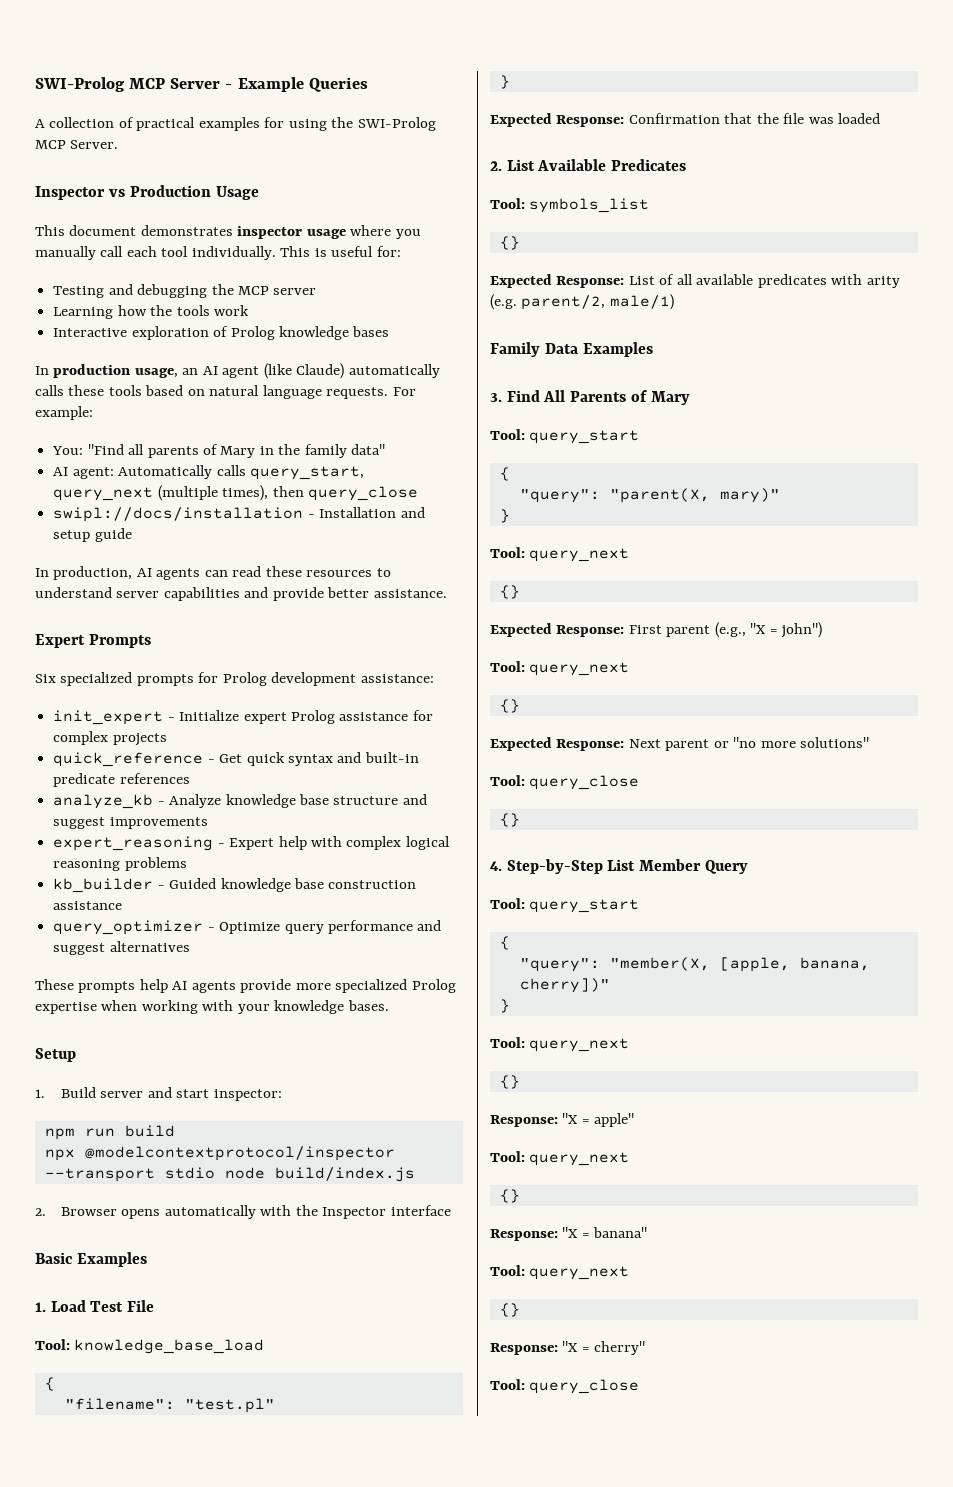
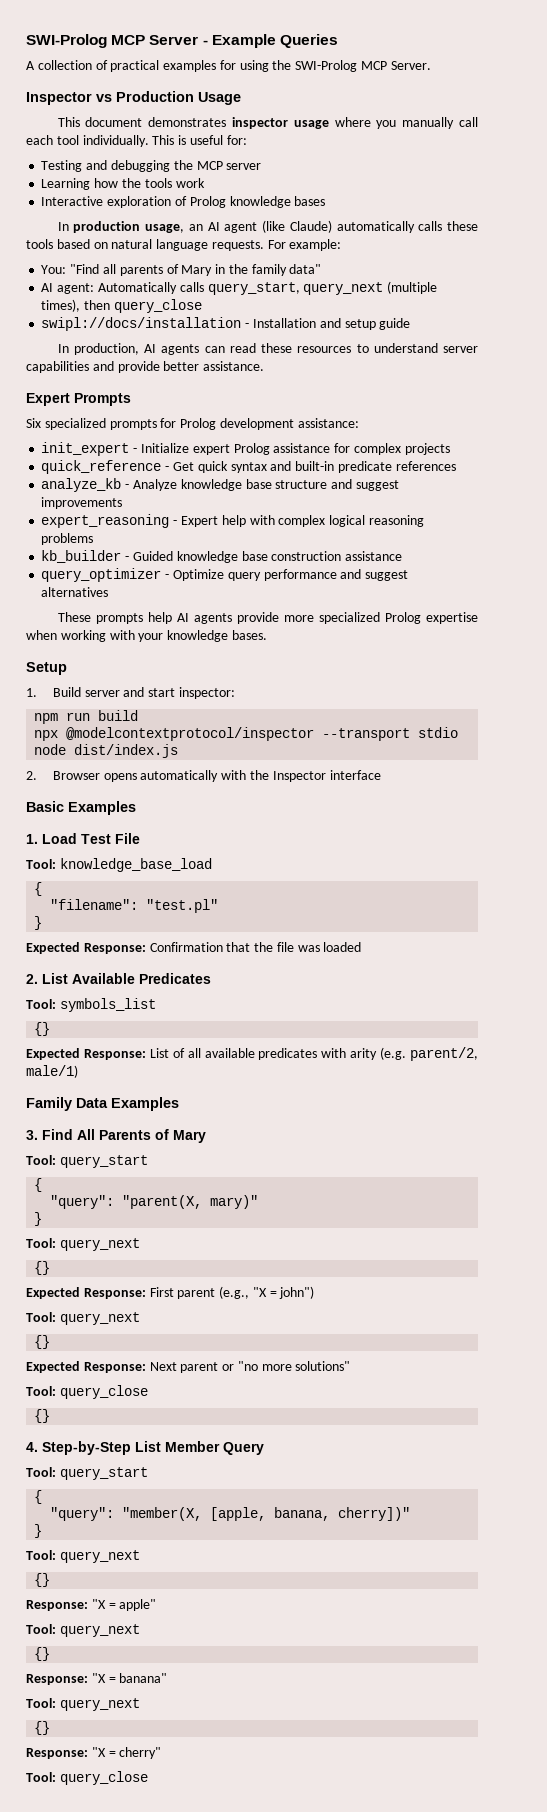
[274,1167,415,1182] build/index.js -> [74,744,179,758] dist/index.js

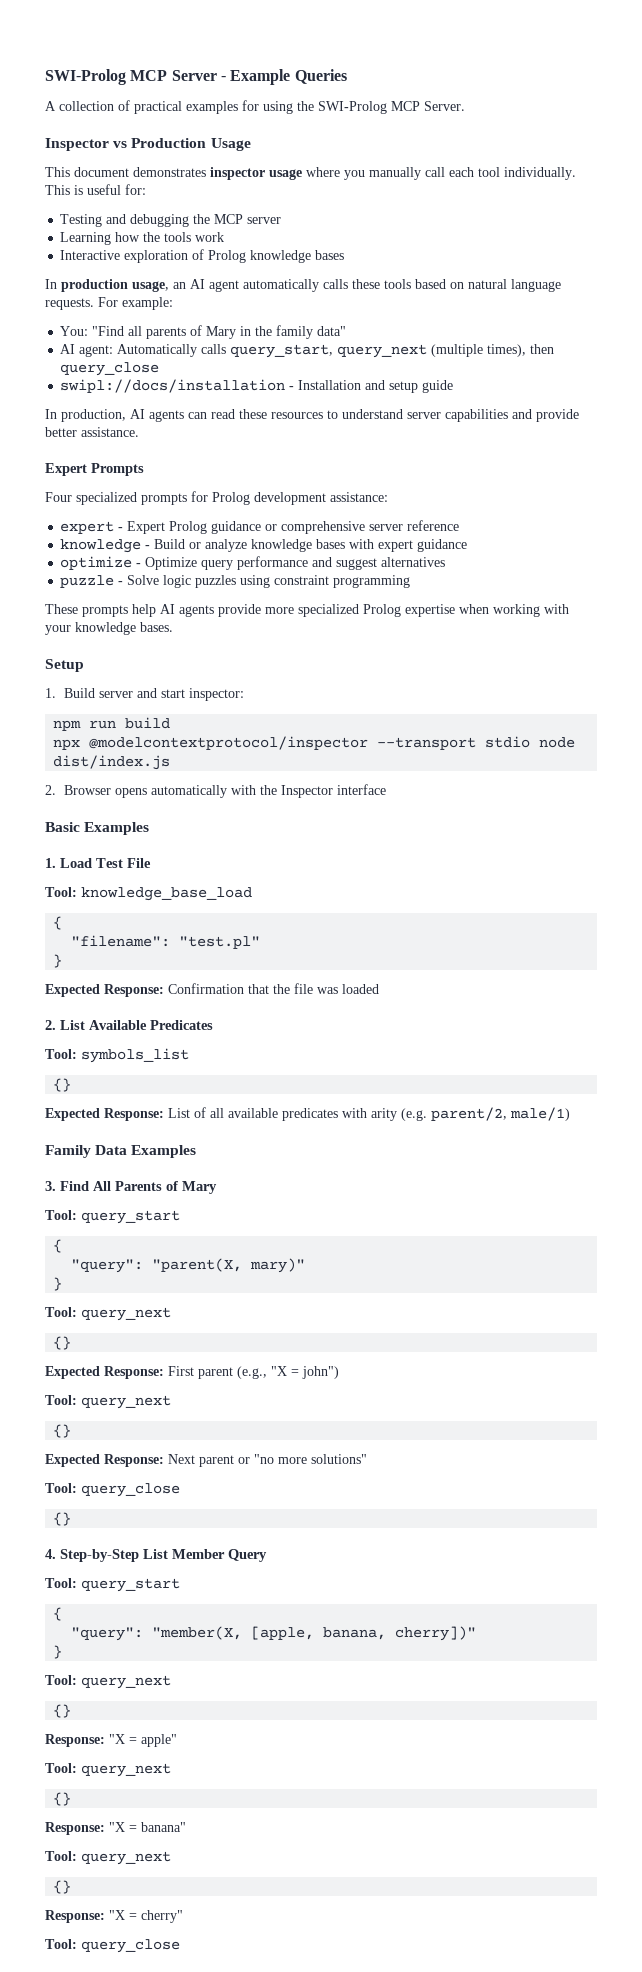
[262,220,332,233] (like Claude) -> (239, 286) none
[26,418,41,428] Six -> [45,492,72,502] Four
[41,442,450,456] [41,460,456,474] [41,478,399,492] [41,497,123,509] [41,514,424,528] [41,533,94,545] [41,550,403,563] [41,568,162,582] init_expert - Initialize expert Prolog assistance for complex projects // quick_reference - Get quick syntax and built-in predicate references // analyze_kb - Analyze knowledge base structure and suggest improvements // expert_reasoning - Expert help with complex logical reasoning problems // kb_builder - Guided knowledge base construction assistance // query_optimizer -> [60,520,460,534] [60,539,468,553] [60,556,133,570] expert - Expert Prolog guidance or comprehensive server reference // knowledge - Build or analyze knowledge bases with expert guidance // optimize
(109, 592) none -> [60,575,411,588] // puzzle - Solve logic puzzles using constraint programming

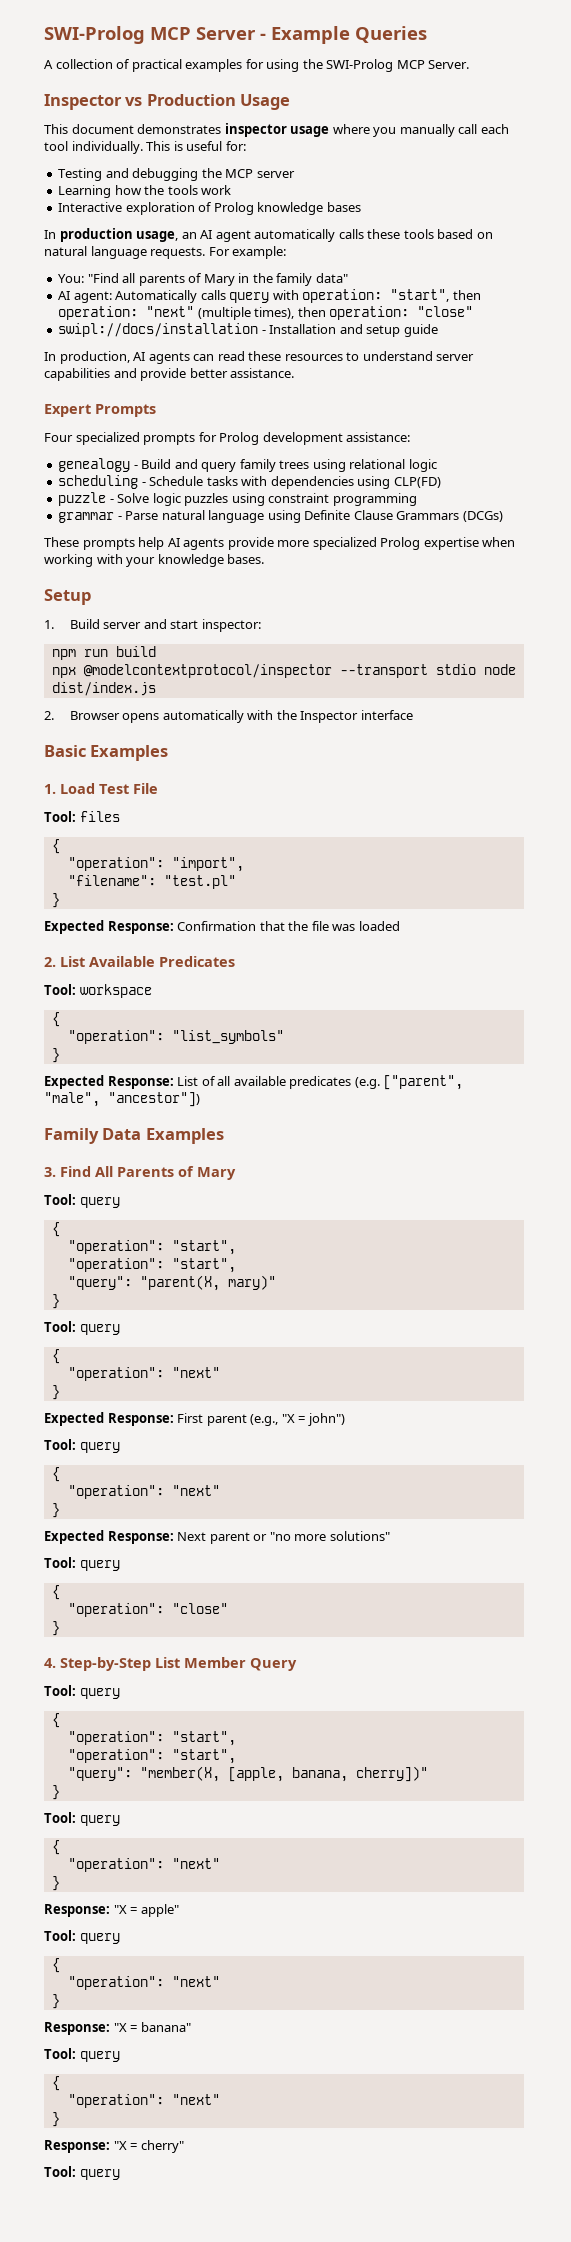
[230,344,428,358] query_start, query_next -> [229,289,481,303] [58,306,195,320] query with operation: "start", then operation: "next"
[60,362,160,376] query_close -> [329,306,474,320] operation: "close"
[60,520,460,534] [60,539,468,553] [60,556,446,570] expert - Expert Prolog guidance or comprehensive server reference // knowledge - Build or analyze knowledge bases with expert guidance // optimize - Optimize query performance and suggest alternatives -> [58,458,437,472] [58,475,441,489] genealogy - Build and query family trees using relational logic // scheduling - Schedule tasks with dependencies using CLP(FD)
(411, 581) none -> [58,510,503,523] // grammar - Parse natural language using Definite Clause Grammars (DCGs)
[81,887,252,901] [53,916,63,930] knowledge_base_load // { -> [79,811,120,822] [51,839,60,854] [67,857,244,872] files // { // "operation": "import",
[81,1048,189,1063] [53,1078,72,1092] symbols_list // {} -> [79,984,152,998] [51,1012,60,1027] [67,1030,284,1044] [51,1048,60,1063] workspace // { // "operation": "list_symbols" // }
[342,1107,570,1121] with arity (e.g. parent/2, male/1) -> [354,1075,464,1090] [44,1092,200,1107] (e.g. ["parent", "male", "ancestor"])
[81,1210,180,1224] [53,1239,63,1253] query_start // { -> [79,1197,120,1208] [51,1222,60,1237] [67,1240,236,1255] [67,1258,236,1273] query // { // "operation": "start", // "operation": "start",
[81,1307,171,1321] [53,1336,72,1350] query_next // {} -> [79,1324,120,1335] [51,1349,60,1364] [67,1367,220,1381] [51,1385,60,1400] query // { // "operation": "next" // }
[81,1395,171,1409] [53,1424,72,1438] query_next // {} -> [79,1442,120,1453] [51,1467,60,1482] [67,1485,220,1499] [51,1503,60,1518] query // { // "operation": "next" // }
[81,1483,180,1497] [53,1512,72,1526] query_close // {} -> [79,1560,120,1571] [51,1585,60,1600] [67,1603,228,1617] [51,1621,60,1636] query // { // "operation": "close" // }
[81,1578,180,1592] [53,1607,63,1621] query_start // { -> [79,1688,120,1699] [51,1713,60,1728] [67,1731,236,1746] [67,1749,236,1764] query // { // "operation": "start", // "operation": "start",
[81,1675,171,1689] [53,1704,72,1718] query_next // {} -> [79,1815,120,1826] [51,1840,60,1855] [67,1858,220,1872] [51,1876,60,1891] query // { // "operation": "next" // }
[81,1763,171,1777] [53,1792,72,1806] query_next // {} -> [79,1933,120,1944] [51,1958,60,1973] [67,1976,220,1990] [51,1994,60,2009] query // { // "operation": "next" // }
[81,1851,171,1865] [53,1880,72,1894] query_next // {} -> [79,2051,120,2062] [51,2076,60,2091] [67,2094,220,2108] [51,2112,60,2127] query // { // "operation": "next" // }
[81,1939,180,1953] query_close -> [79,2169,120,2180] query

